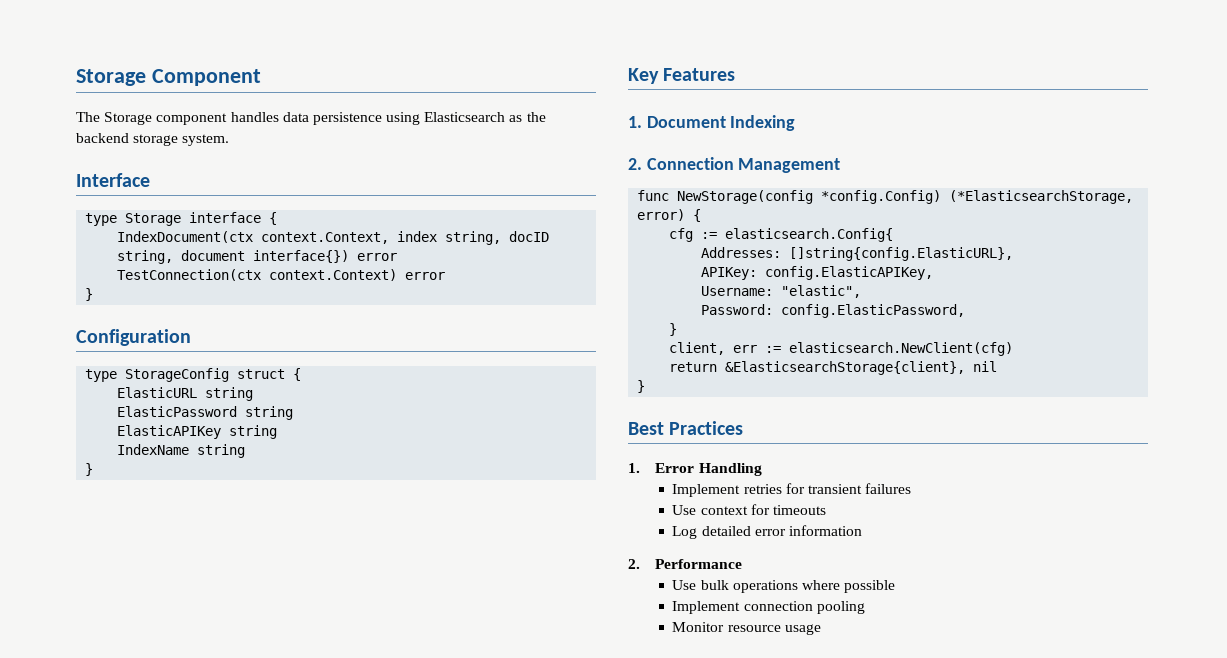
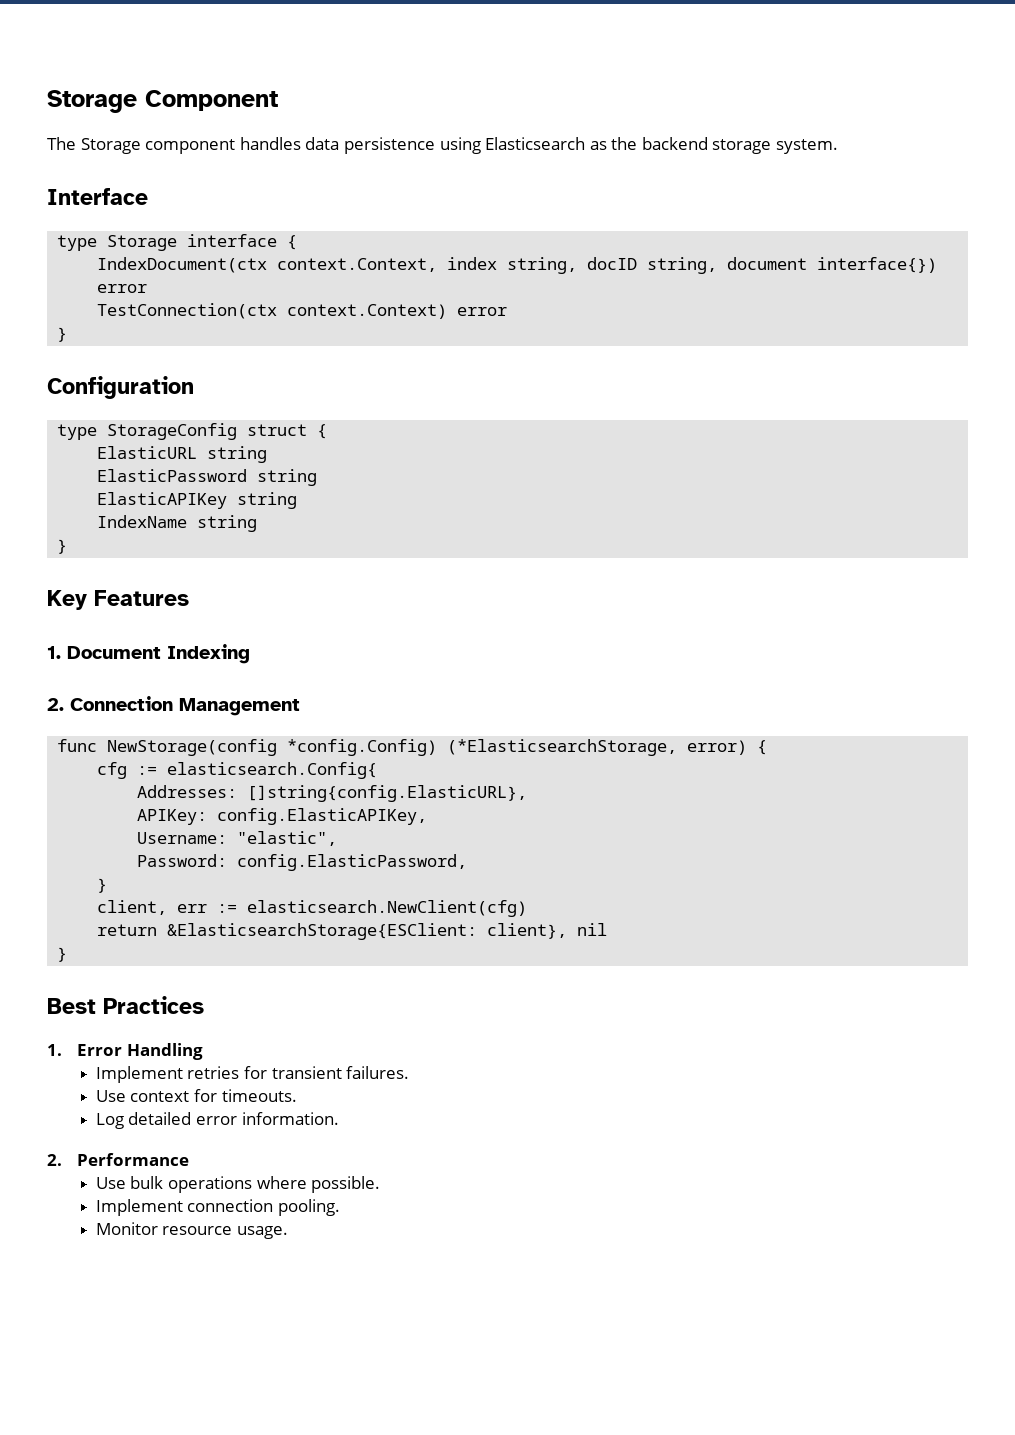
[725,361,966,375] &ElasticsearchStorage{client}, -> [167,923,568,940] &ElasticsearchStorage{ESClient: client},
[865,483,912,494] failures -> [346,1066,410,1079] failures.
[773,505,827,515] timeouts -> [221,1089,297,1102] timeouts.
[789,525,863,536] information -> [241,1112,339,1125] information.
[844,580,896,593] possible -> [311,1176,381,1193] possible.
[816,601,865,614] pooling -> [278,1199,341,1216] pooling.
[784,624,821,635] usage -> [237,1226,289,1239] usage.

